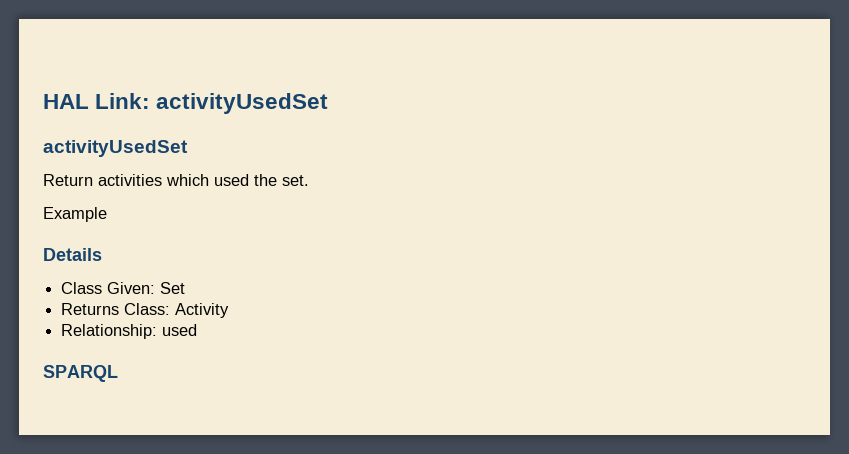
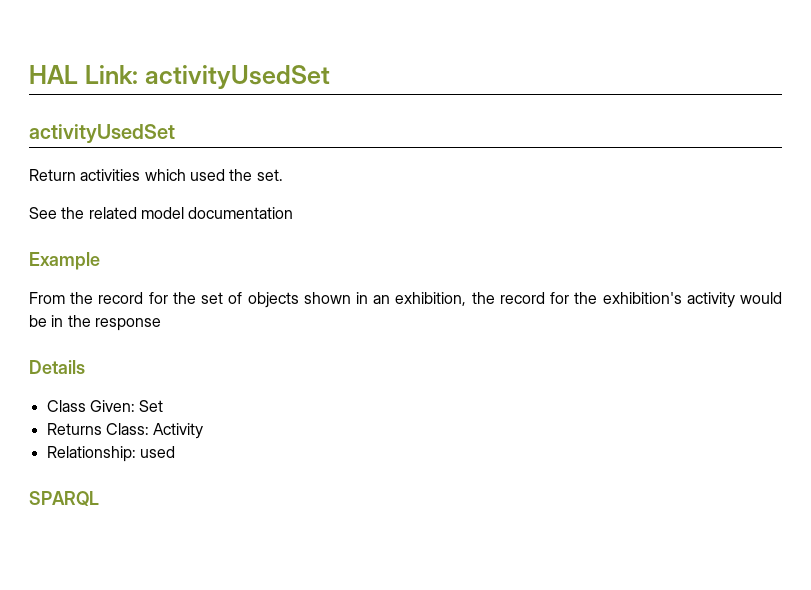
[43,207,107,222] Example -> [29,207,294,219] [29,252,100,270] [29,292,782,308] [29,315,161,331] See the related model documentation // Example // From the record for the set of objects shown in an exhibition, the record for the exhibition's activity would be in the response

